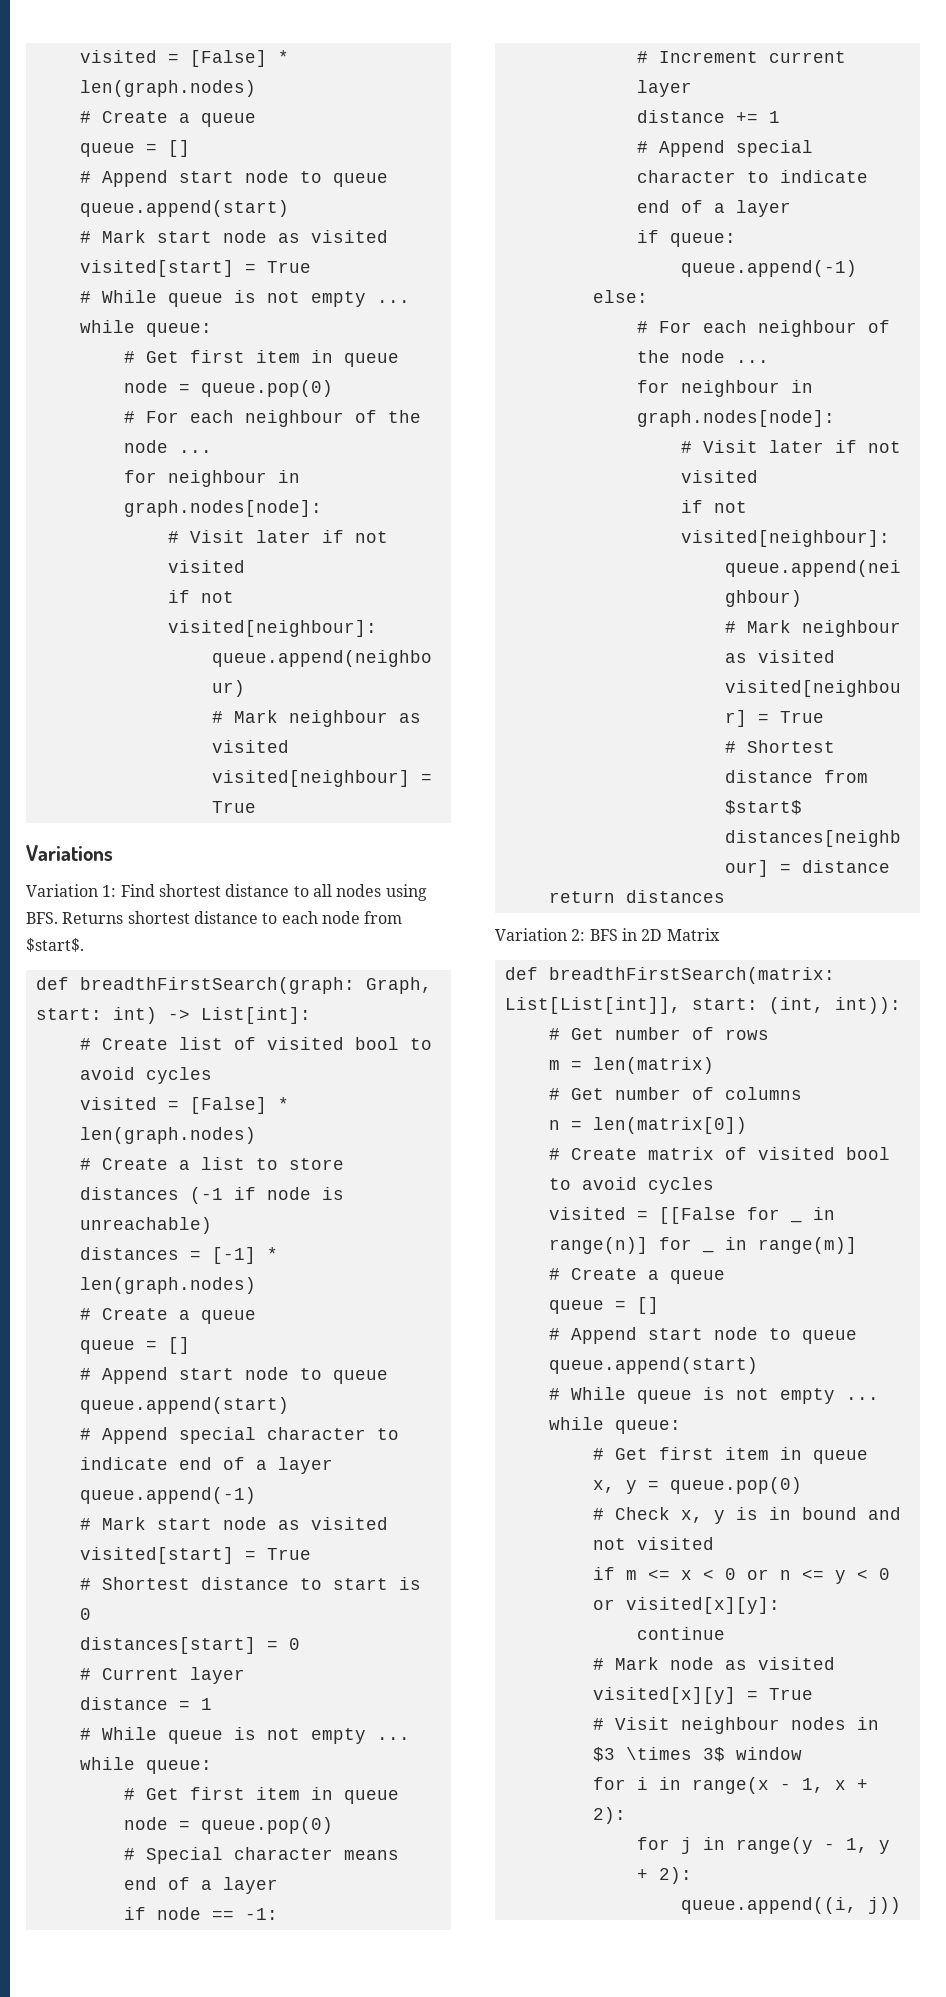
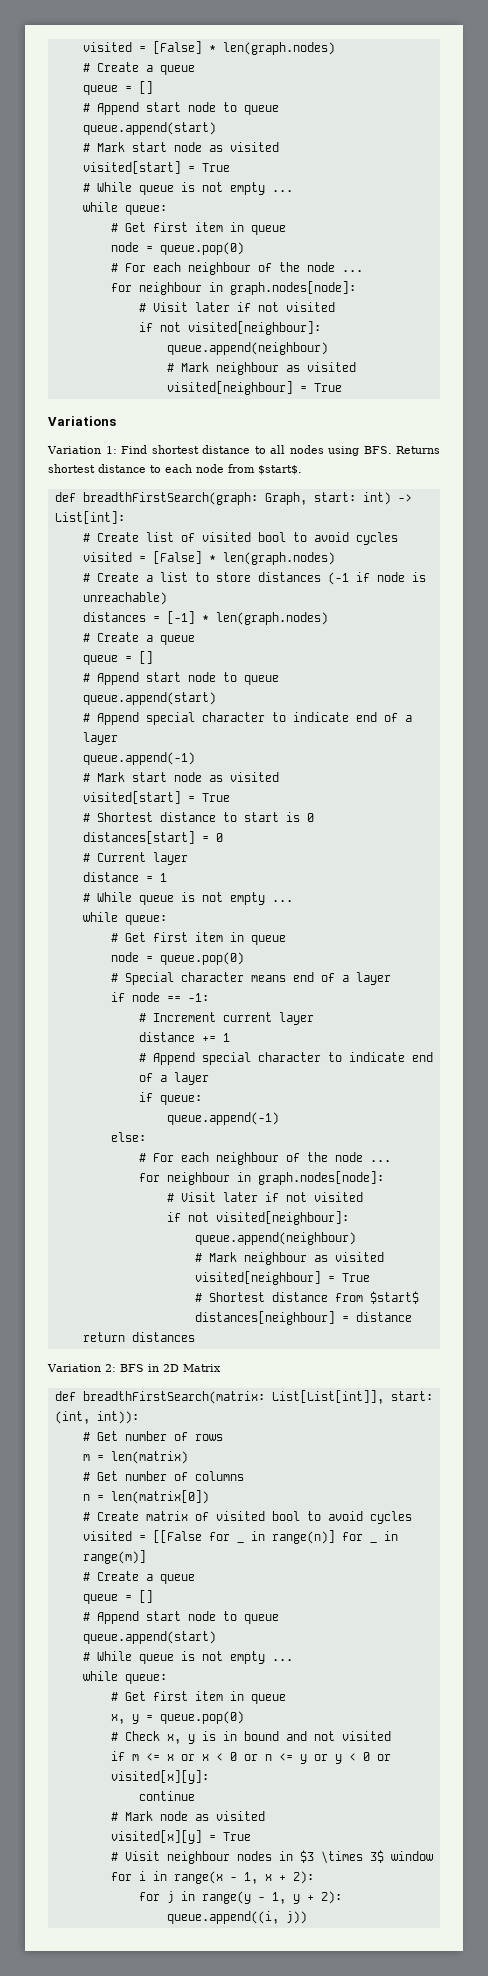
(692, 1575) none -> [180,1754,209,1761] or x
(846, 1577) none -> [313,1754,342,1764] or y

